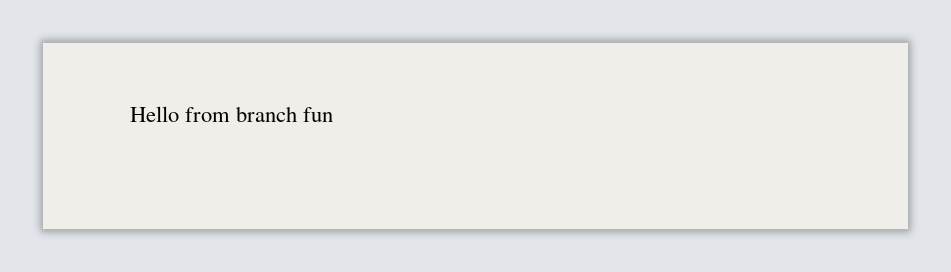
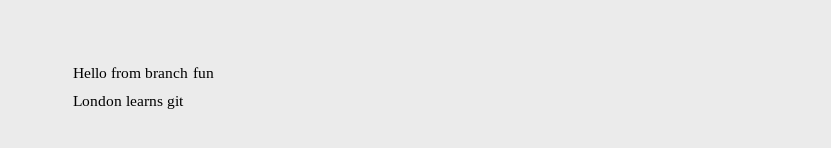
(334, 114) none -> [73,96,185,109] // London learns git

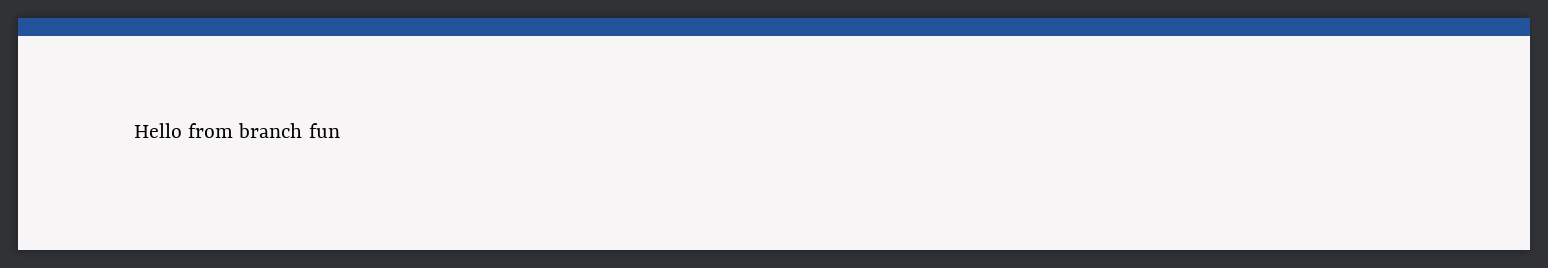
[73,96,185,109] // London learns git -> (340, 130) none

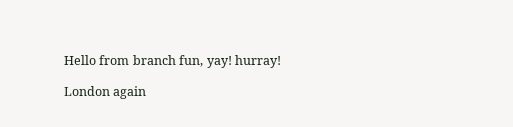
[308,123,340,138] fun -> [179,55,281,68] [64,86,147,99] fun, yay! hurray! // London again

